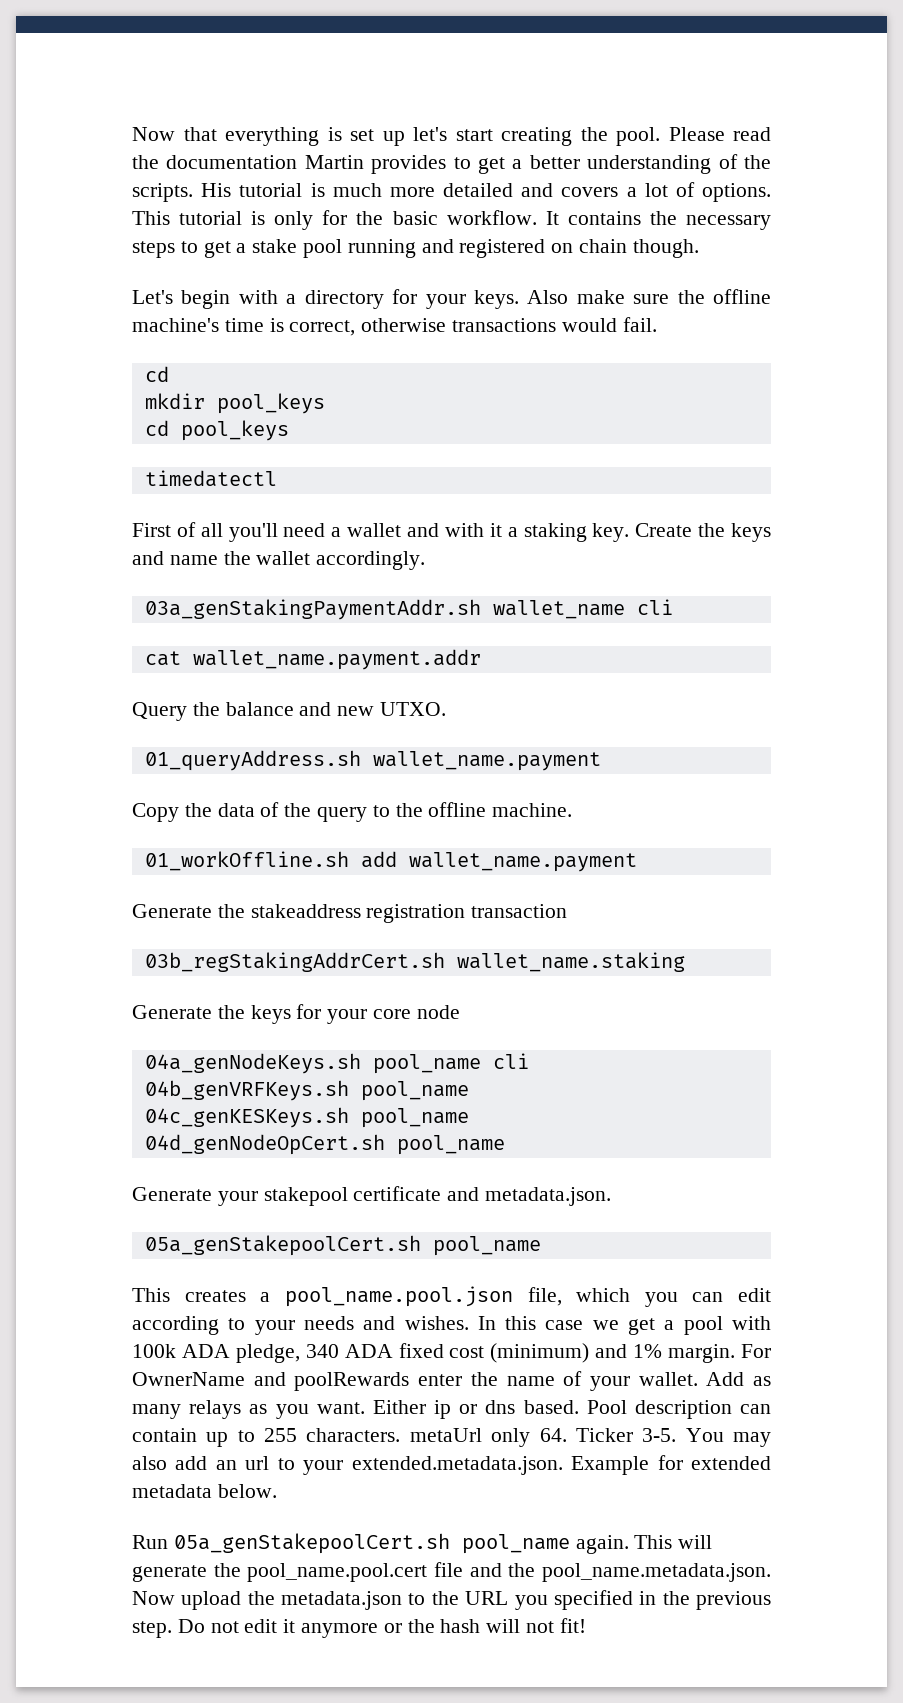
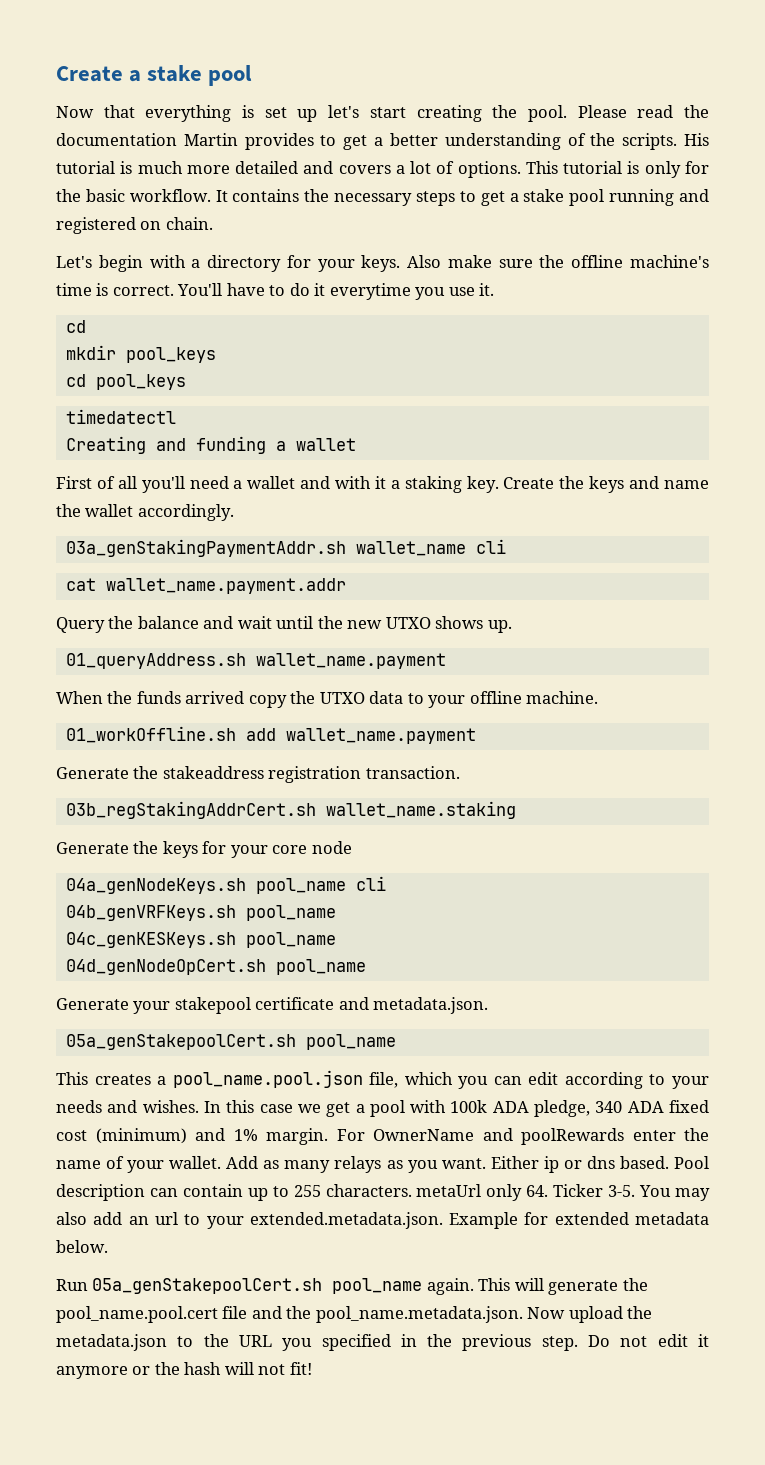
(132, 134) none -> [56,65,253,86] Create a stake pool //
[579,239,699,258] chain though. -> [165,217,213,230] chain.
[289,317,657,336] correct, otherwise transactions would fail. -> [112,283,495,300] correct. You'll have to do it everytime you use it.
(277, 478) none -> [65,436,356,454] // Creating and funding a wallet
[337,702,447,716] [144,750,601,771] [132,802,423,822] new UTXO. // 01_queryAddress.sh wallet_name.payment // Copy the data of the query to the -> [237,616,512,633] [65,653,446,669] [56,691,466,708] wait until the new UTXO shows up. // 01_queryAddress.sh wallet_name.payment // When the funds arrived copy the UTXO data to your
[471,904,568,918] transaction -> [365,766,460,779] transaction.

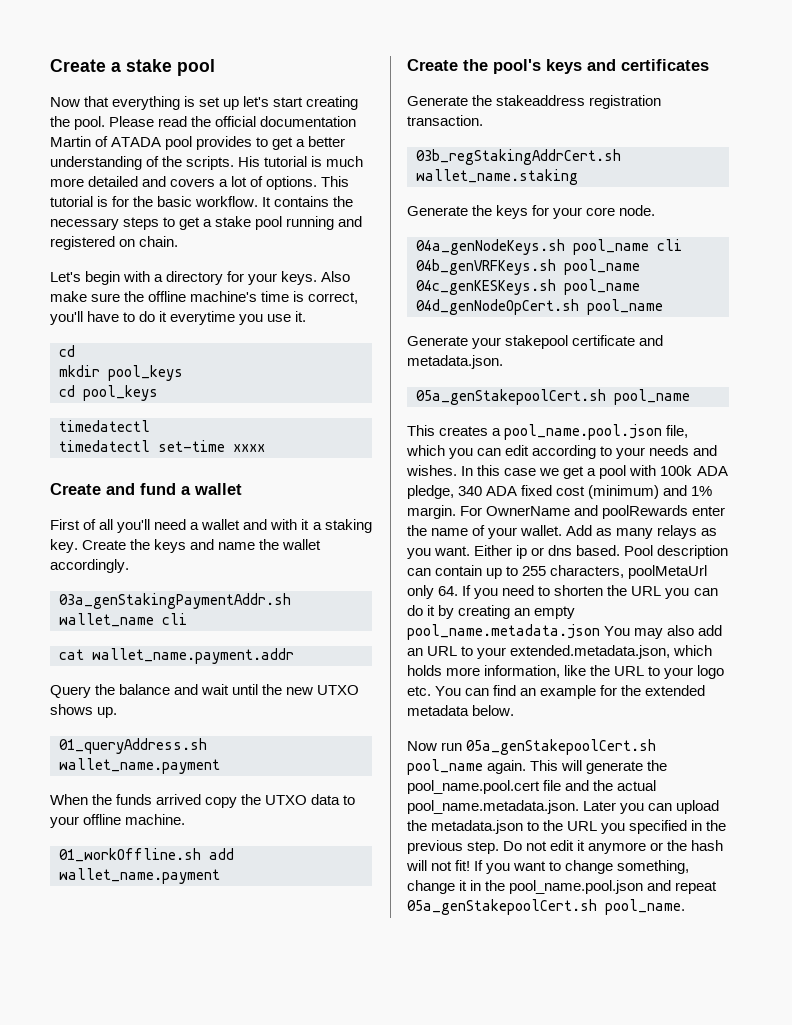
(710, 111) none -> [215,116,257,127] official
(238, 139) none -> [95,136,193,150] of ATADA pool
[644,161,681,178] only -> (109, 201) none
[112,283,223,296] correct. You'll -> [308,292,359,304] [50,311,83,325] correct, you'll
[65,436,266,454] Creating and funding -> [59,440,265,452] [50,483,176,495] timedatectl set-time xxxx // Create and fund
(476, 736) none -> [407,59,709,74] // Create the pool's keys and certificates
[311,841,352,854] node -> [619,205,656,216] node.
[325,1184,636,1201] characters. metaUrl only 64. Ticker 3-5. -> [550,565,708,579] [407,585,718,599] [407,605,576,619] [407,624,600,640] characters, poolMetaUrl only 64. If you need to shorten the URL you can do it by creating an empty pool_name.metadata.json
[154,1212,549,1229] url to your extended.metadata.json. Example for -> [427,645,713,659] [407,665,725,679] [407,685,642,699] URL to your extended.metadata.json, which holds more information, like the URL to your logo etc. You can find an example for the
[56,1279,88,1291] Run -> [407,741,463,751] Now run
[315,1306,566,1323] pool_name.metadata.json. Now -> [617,780,657,791] [407,800,673,814] actual pool_name.metadata.json. Later you can
(312, 1368) none -> [474,860,690,874] [407,880,718,894] [407,899,685,915] If you want to change something, change it in the pool_name.pool.json and repeat 05a_genStakepoolCert.sh pool_name.

